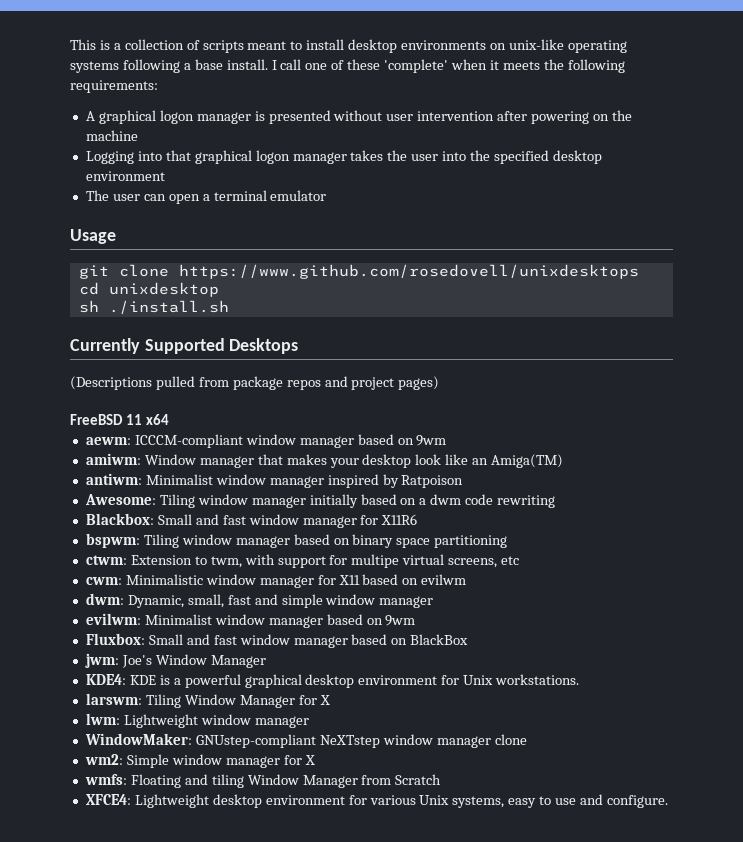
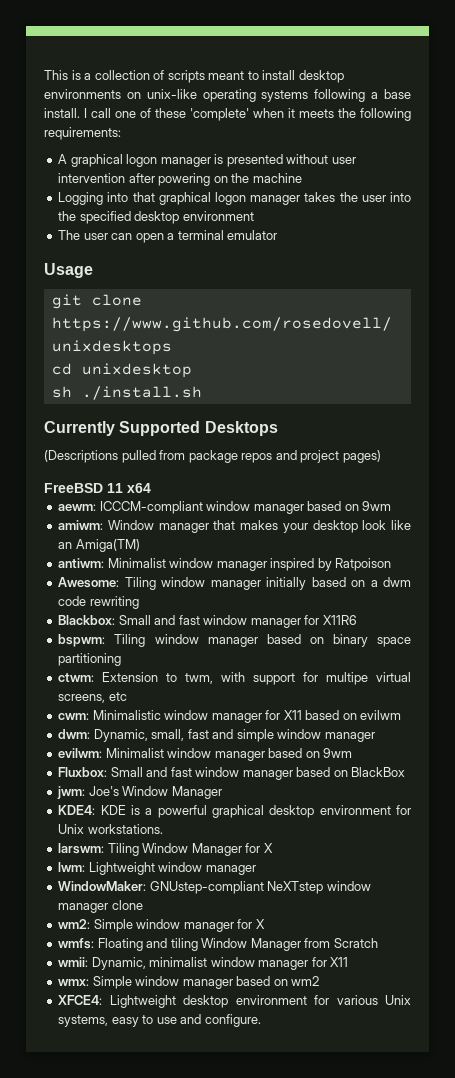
(442, 779) none -> [58,957,349,970] [58,976,320,989] // wmii: Dynamic, minimalist window manager for X11 // wmx: Simple window manager based on wm2

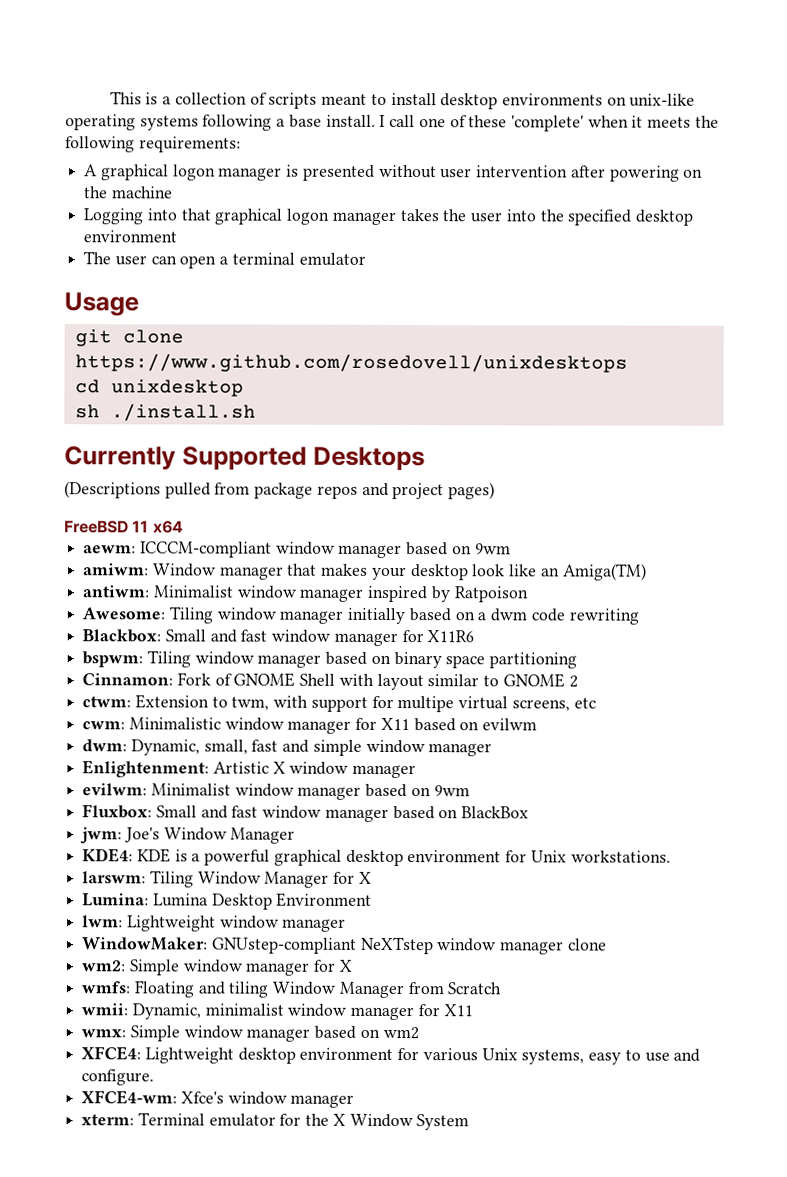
(122, 659) none -> [82,672,578,691] // Cinnamon: Fork of GNOME Shell with layout similar to GNOME 2
(375, 737) none -> [82,760,417,779] // Enlightenment: Artistic X window manager
(273, 848) none -> [82,892,373,910] // Lumina: Lumina Desktop Environment
(261, 1020) none -> [81,1090,355,1108] [81,1112,470,1131] // XFCE4-wm: Xfce's window manager // xterm: Terminal emulator for the X Window System

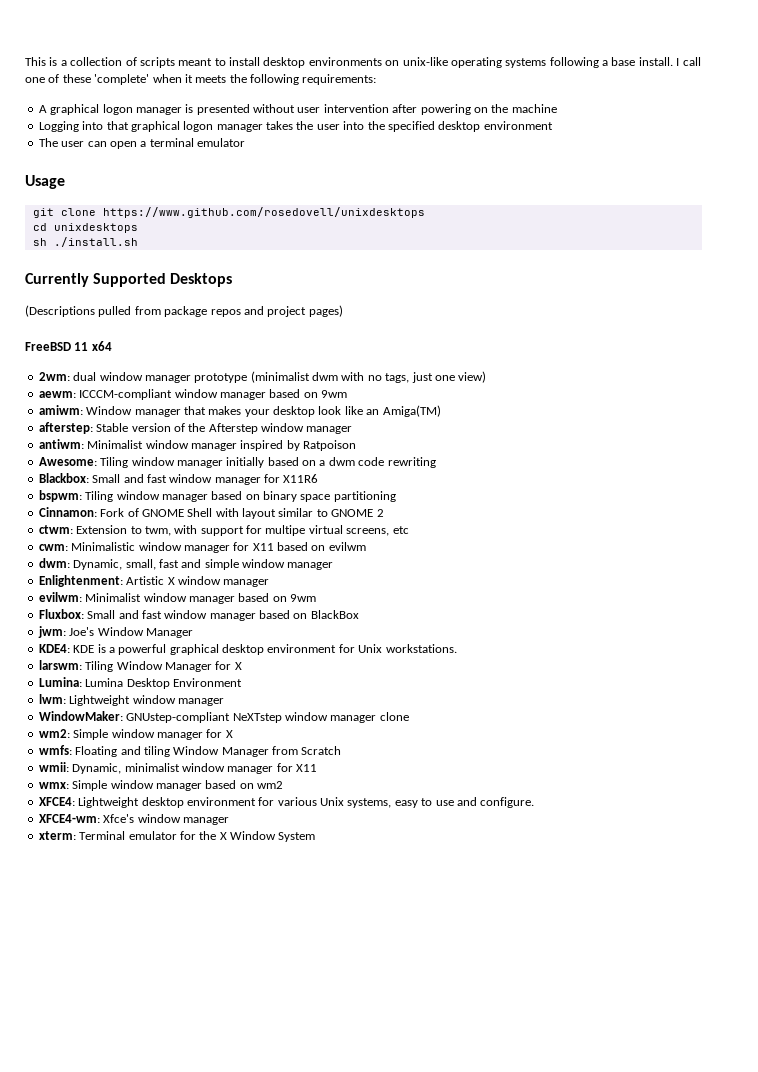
[110,379,244,397] unixdesktop -> [53,223,138,233] unixdesktops
(184, 527) none -> [38,371,487,383] // 2wm: dual window manager prototype (minimalist dwm with no tags, just one view)
(647, 572) none -> [38,422,353,434] // afterstep: Stable version of the Afterstep window manager

